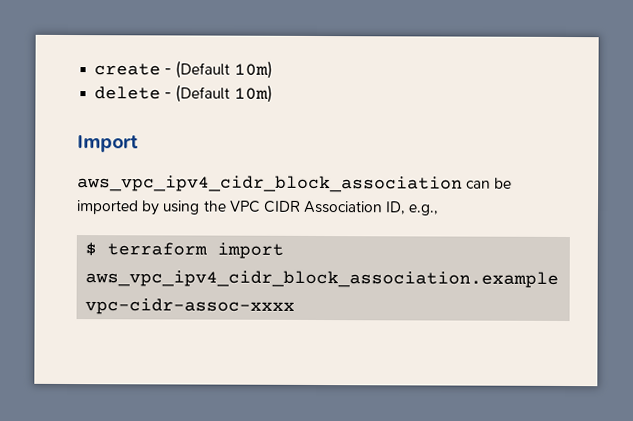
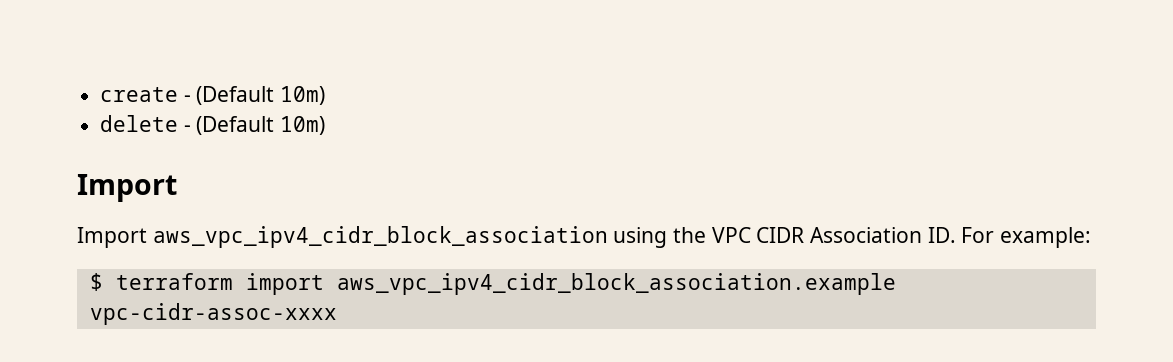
[77,175,513,193] [76,200,161,216] aws_vpc_ipv4_cidr_block_association can be imported by -> [77,226,608,248] Import aws_vpc_ipv4_cidr_block_association
[385,201,440,216] ID, e.g., -> [927,227,1092,248] ID. For example:

